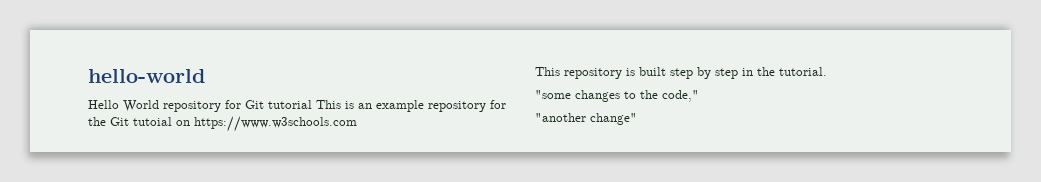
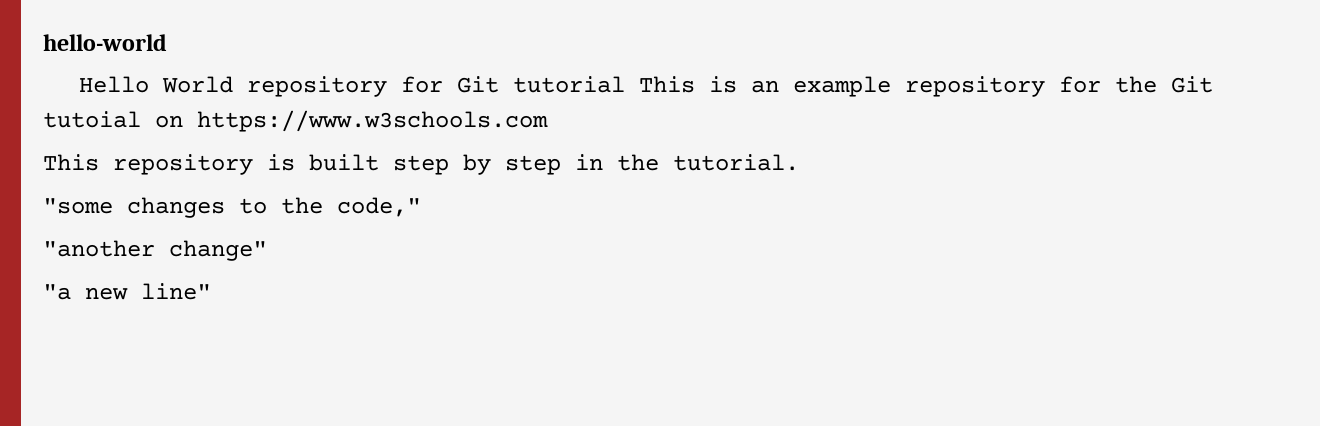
(637, 119) none -> [43,283,211,300] // "a new line"

